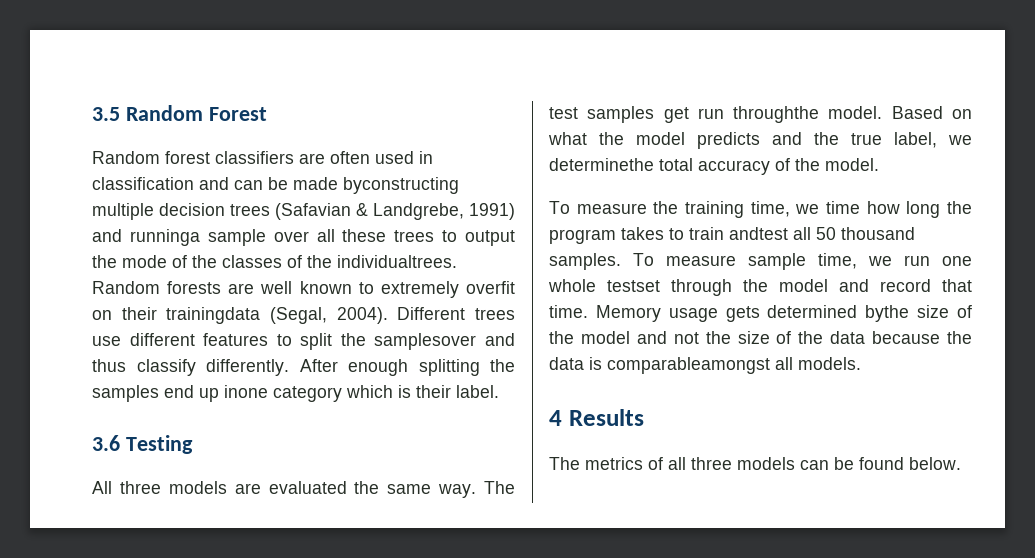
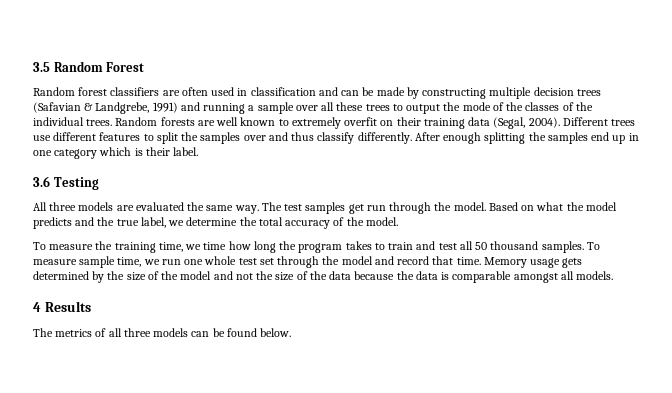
[343,177,459,194] byconstructing -> [406,87,487,99] by constructing
[129,229,200,246] runninga -> [203,103,255,114] running a
[337,255,457,268] individualtrees. -> [33,117,113,126] individual trees.
[166,307,261,324] trainingdata -> [423,117,491,129] training data
[374,333,477,350] samplesover -> [200,132,266,144] samples over
[224,385,268,398] inone -> [628,133,639,141] [33,150,52,156] in one
[733,106,820,123] throughthe -> [389,202,452,214] through the
[549,158,654,171] determinethe -> [186,217,257,226] determine the
[729,227,788,240] andtest -> [416,241,457,250] and test
[607,280,660,292] testset -> [238,258,274,265] test set
[865,305,910,322] bythe -> [92,271,125,283] by the
[607,357,770,374] comparableamongst -> [452,271,558,283] comparable amongst

